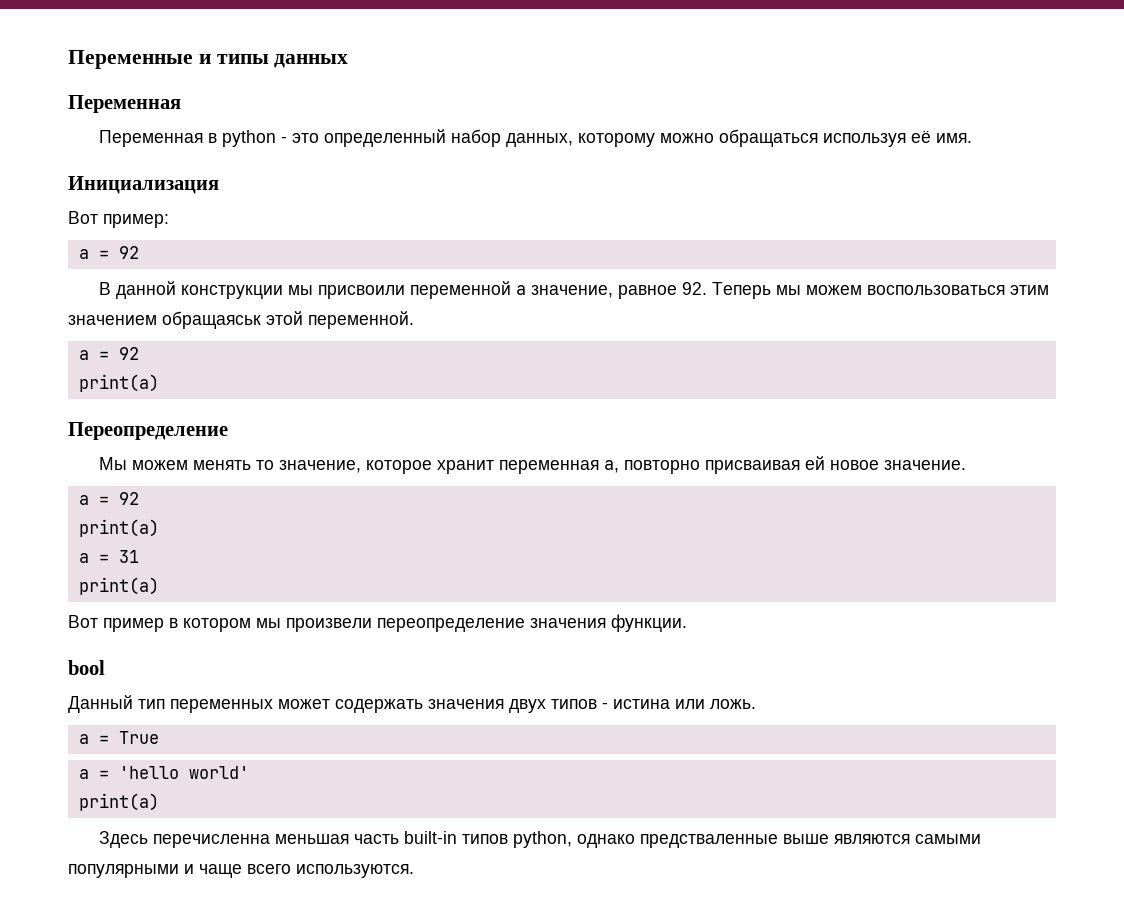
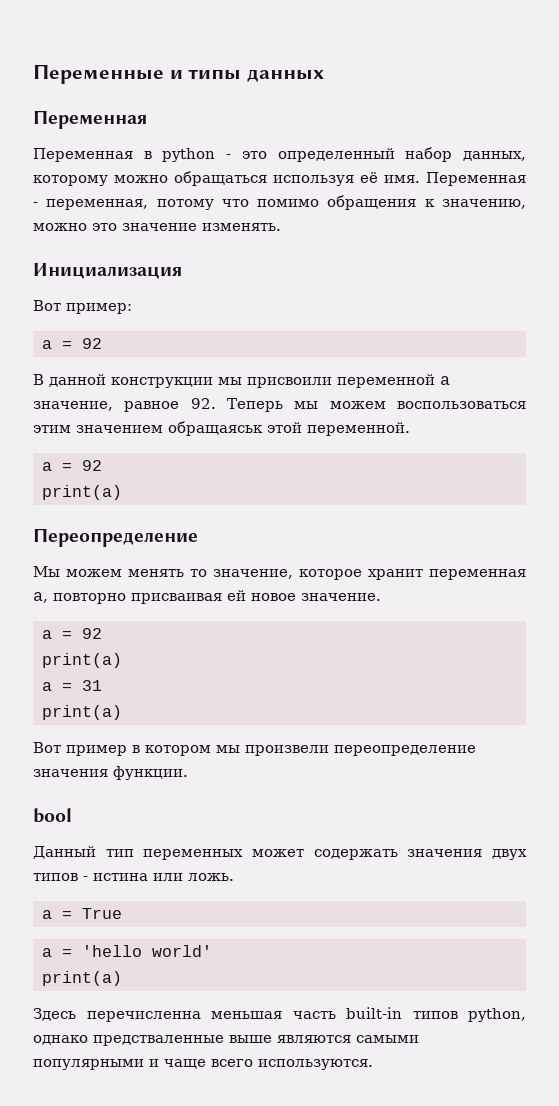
(972, 138) none -> [426,172,526,186] [33,195,526,210] [33,223,281,231] Переменная - переменная, потому что помимо обращения к значению, можно это значение изменять.

